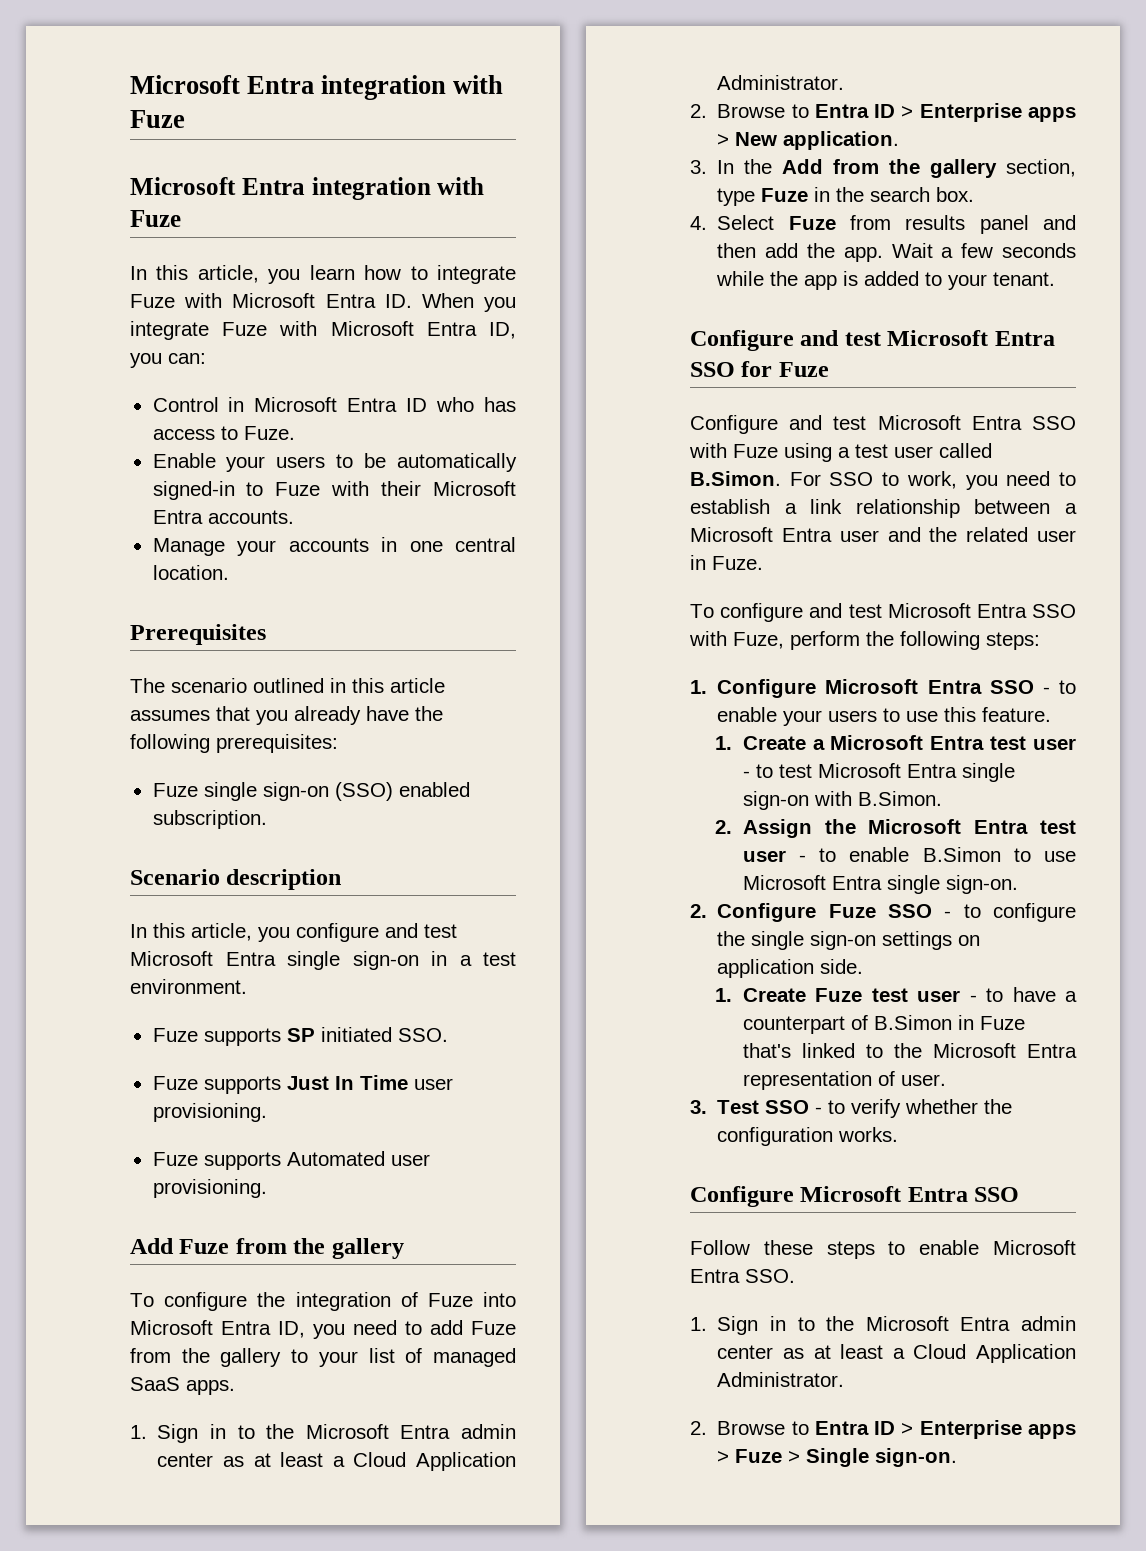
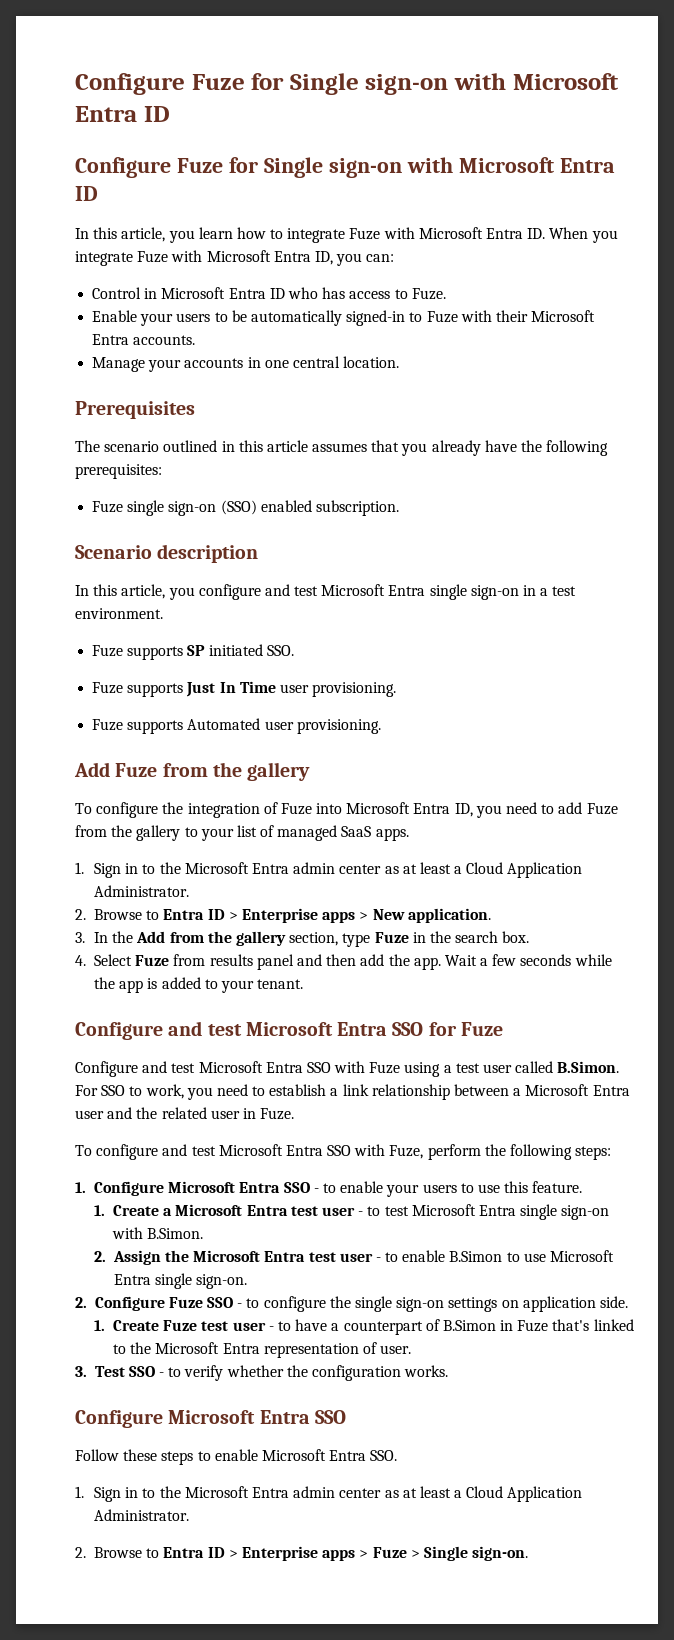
[130,75,504,100] [130,110,185,128] [130,177,485,200] [130,210,181,227] Microsoft Entra integration with Fuze // Microsoft Entra integration with Fuze -> [75,73,619,95] [75,106,170,122] [75,157,615,178] [75,186,98,201] Configure Fuze for Single sign-on with Microsoft Entra ID // Configure Fuze for Single sign-on with Microsoft Entra ID

